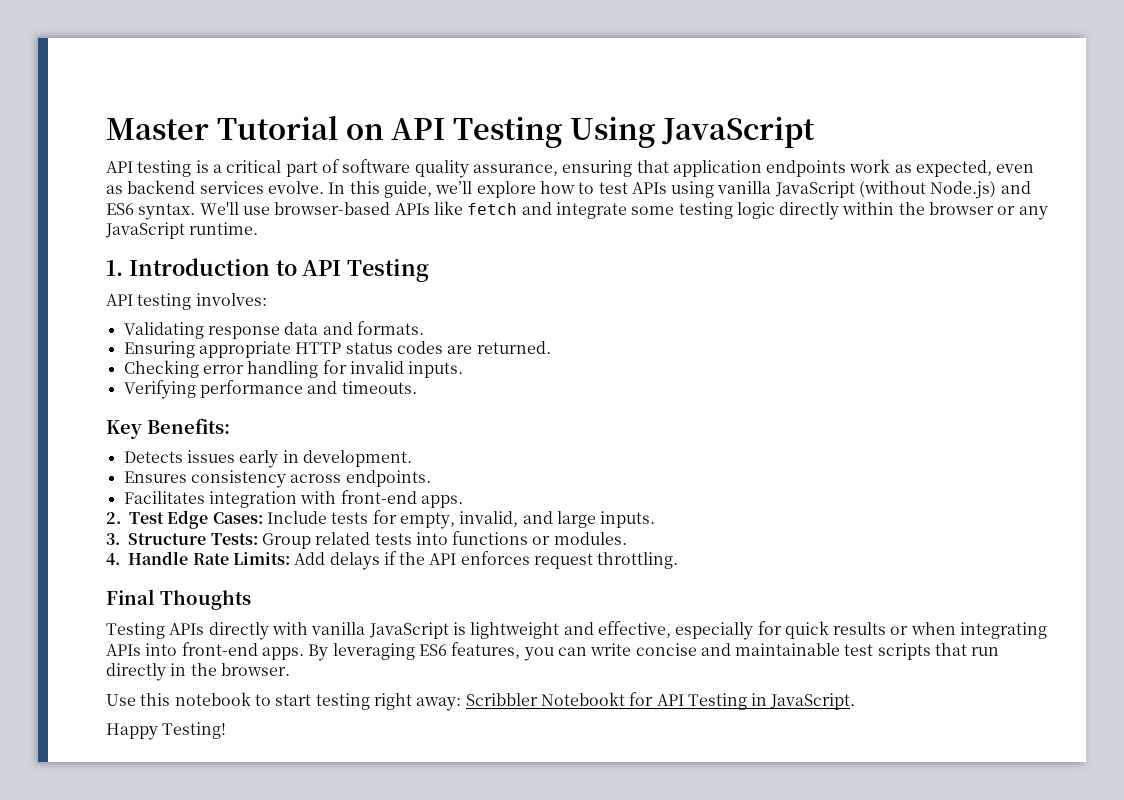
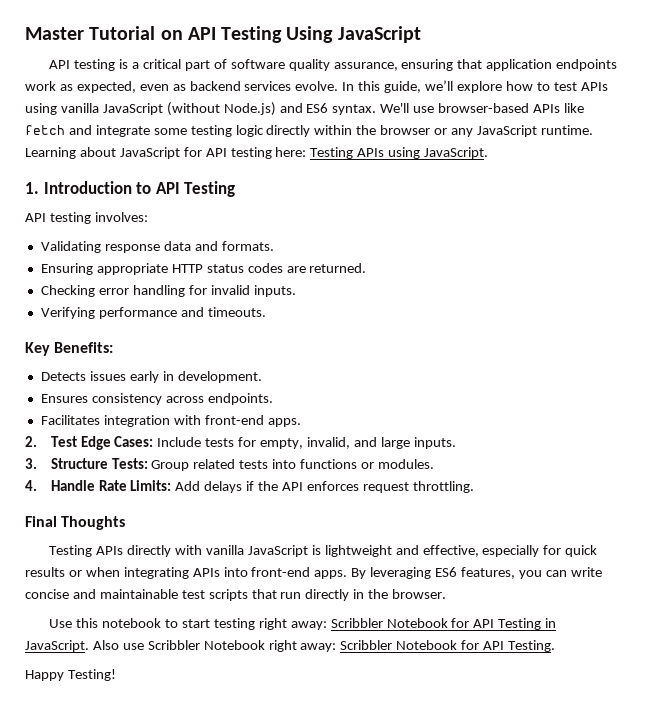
(259, 228) none -> [25,147,489,159] Learning about JavaScript for API testing here: Testing APIs using JavaScript.
[540,692,625,706] Notebookt -> [386,618,448,628] Notebook
(856, 701) none -> [92,640,556,652] Also use Scribbler Notebook right away: Scribbler Notebook for API Testing.

